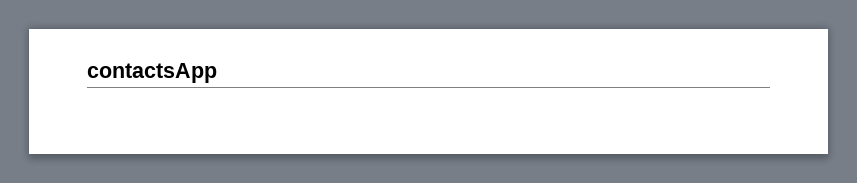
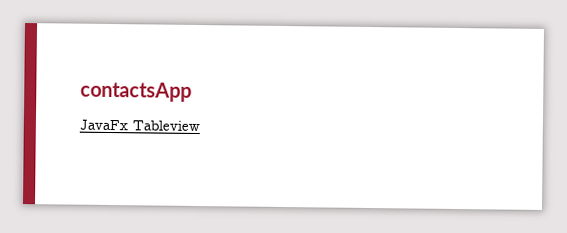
(217, 73) none -> [79,119,200,132] // JavaFx Tableview

